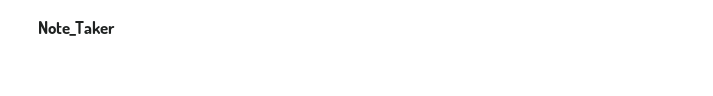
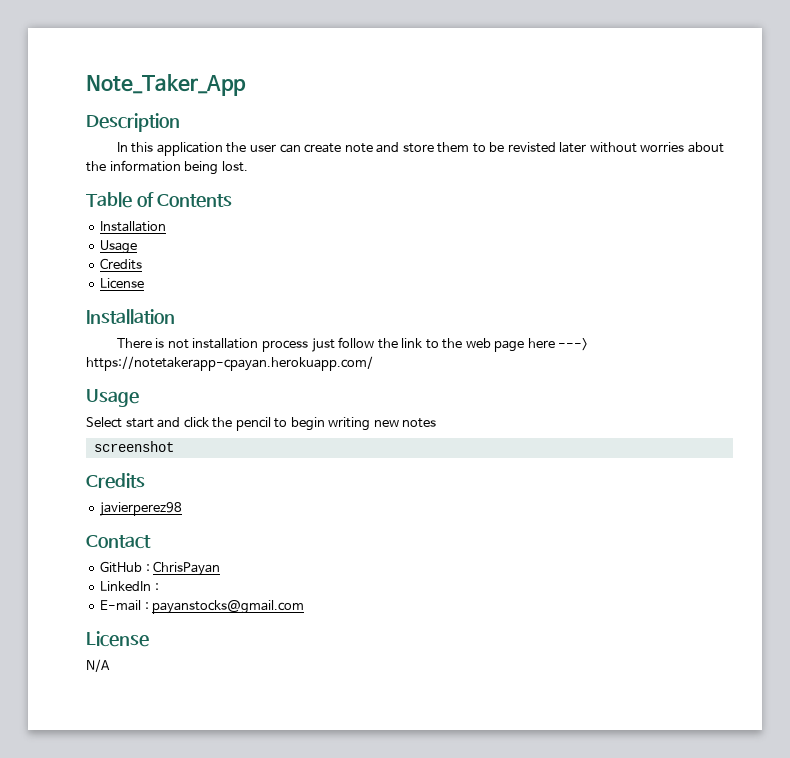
[38,21,115,36] Note_Taker -> [86,74,246,96] [86,113,180,132] [116,142,724,156] [86,160,248,175] [86,192,233,208] [100,221,167,232] [100,240,138,254] [100,258,143,270] [100,278,145,289] [86,309,175,324] [116,337,589,352] [86,356,373,371] [86,389,139,407] [86,417,437,431] [93,441,174,452] [86,473,145,489] [100,502,183,516] [86,535,151,549] [100,561,221,576] [100,581,159,591] [100,600,305,614] [86,631,149,647] [86,659,110,672] Note_Taker_App // Description // In this application the user can create note and store them to be revisted later without worries about the information being lost. // Table of Contents // Installation // Usage // Credits // License // Installation // There is not installation process just follow the link to the web page here ---> https://notetakerapp-cpayan.herokuapp.com/ // Usage // Select start and click the pencil to begin writing new notes // screenshot // Credits // javierperez98 // Contact // GitHub : ChrisPayan // LinkedIn : // E-mail : payanstocks@gmail.com // License // N/A

